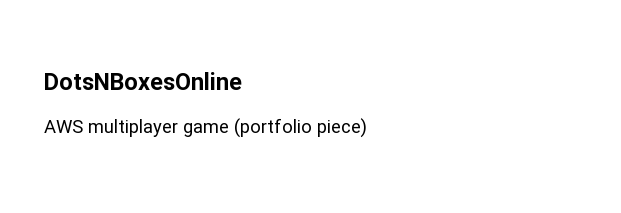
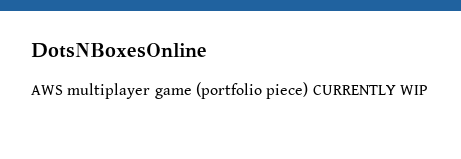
(367, 128) none -> [312,85,428,95] CURRENTLY WIP

